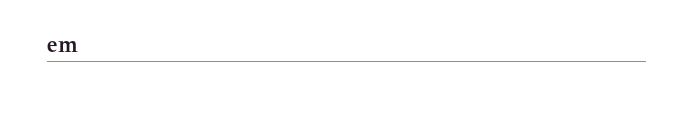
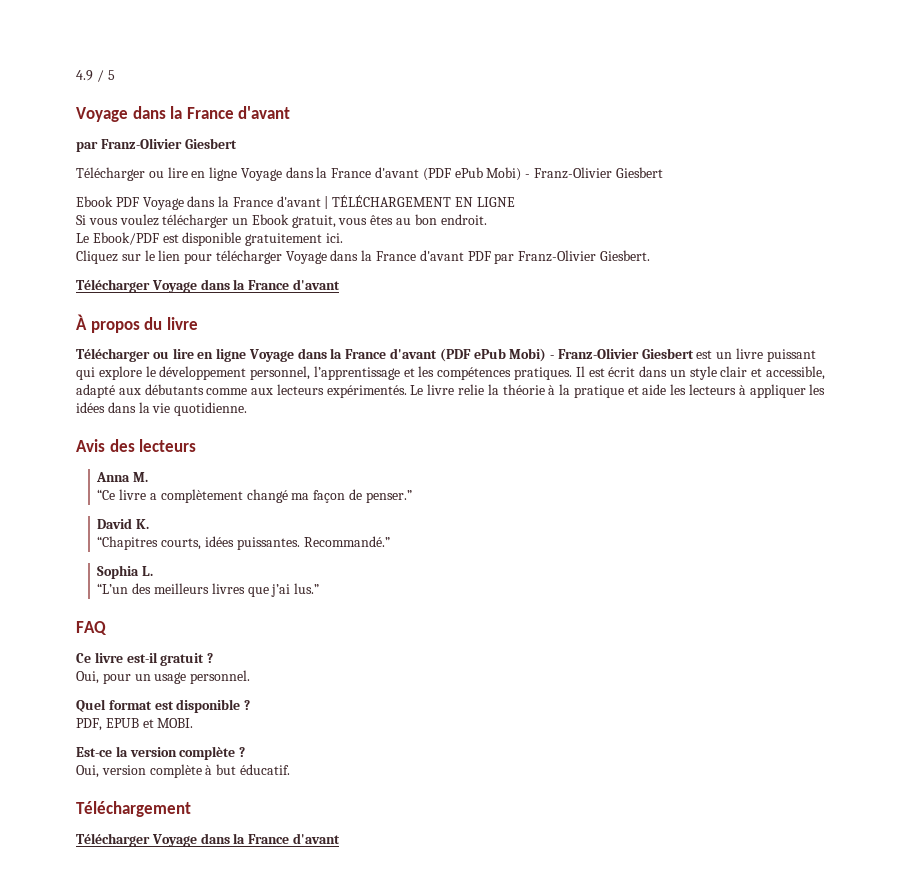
[47,41,78,52] em -> [76,70,115,82] [76,106,291,122] [76,138,237,152] [76,167,663,181] [76,195,515,210] [76,214,487,228] [76,232,343,246] [76,250,650,264] [76,279,340,293] [76,314,198,333] [76,348,816,362] [76,366,826,380] [76,384,826,398] [76,402,248,416] [76,439,197,452] [96,472,149,482] [97,489,412,503] [97,518,150,529] [97,536,390,550] [97,565,154,579] [97,583,320,597] [76,621,107,635] [76,652,214,666] [76,670,251,684] [76,699,251,713] [76,718,194,731] [76,746,246,760] [76,764,290,778] [76,801,191,817] [76,833,340,847] 4.9 / 5 // Voyage dans la France d'avant // par Franz-Olivier Giesbert // Télécharger ou lire en ligne Voyage dans la France d'avant (PDF ePub Mobi) - Franz-Olivier Giesbert // Ebook PDF Voyage dans la France d'avant | TÉLÉCHARGEMENT EN LIGNE // Si vous voulez télécharger un Ebook gratuit, vous êtes au bon endroit. // Le Ebook/PDF est disponible gratuitement ici. // Cliquez sur le lien pour télécharger Voyage dans la France d'avant PDF par Franz-Olivier Giesbert. // Télécharger Voyage dans la France d'avant // À propos du livre // Télécharger ou lire en ligne Voyage dans la France d'avant (PDF ePub Mobi) - Franz-Olivier Giesbert est un livre puissant qui explore le développement personnel, l’apprentissage et les compétences pratiques. Il est écrit dans un style clair et accessible, adapté aux débutants comme aux lecteurs expérimentés. Le livre relie la théorie à la pratique et aide les lecteurs à appliquer les idées dans la vie quotidienne. // Avis des lecteurs // Anna M. // “Ce livre a complètement changé ma façon de penser.” // David K. // “Chapitres courts, idées puissantes. Recommandé.” // Sophia L. // “L’un des meilleurs livres que j’ai lus.” // FAQ // Ce livre est-il gratuit ? // Oui, pour un usage personnel. // Quel format est disponible ? // PDF, EPUB et MOBI. // Est-ce la version complète ? // Oui, version complète à but éducatif. // Téléchargement // Télécharger Voyage dans la France d'avant

